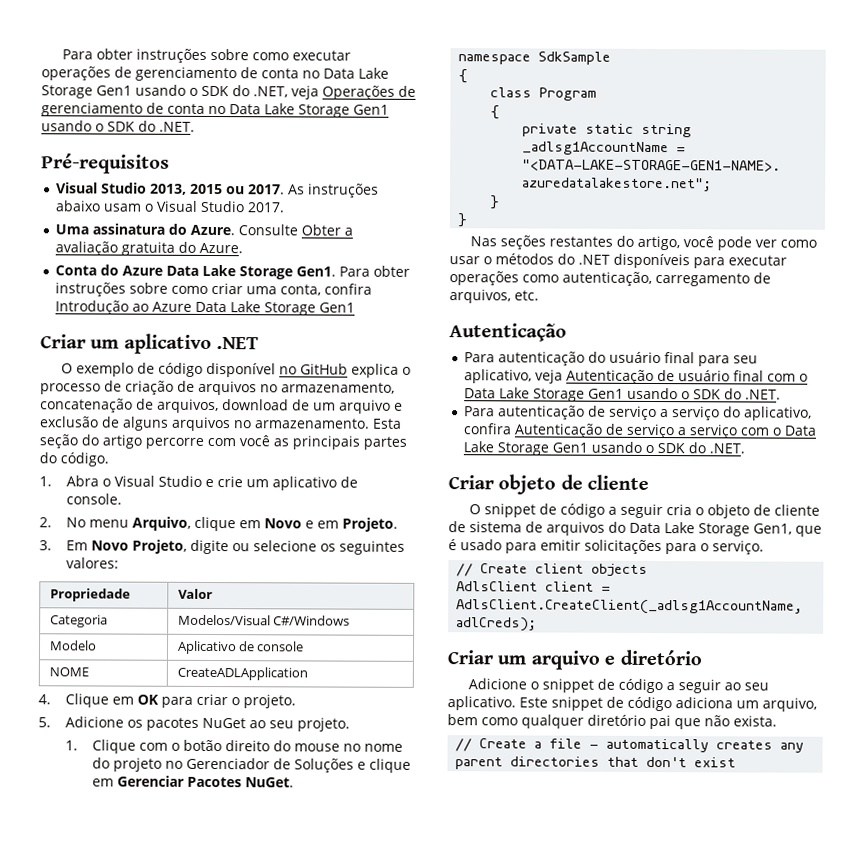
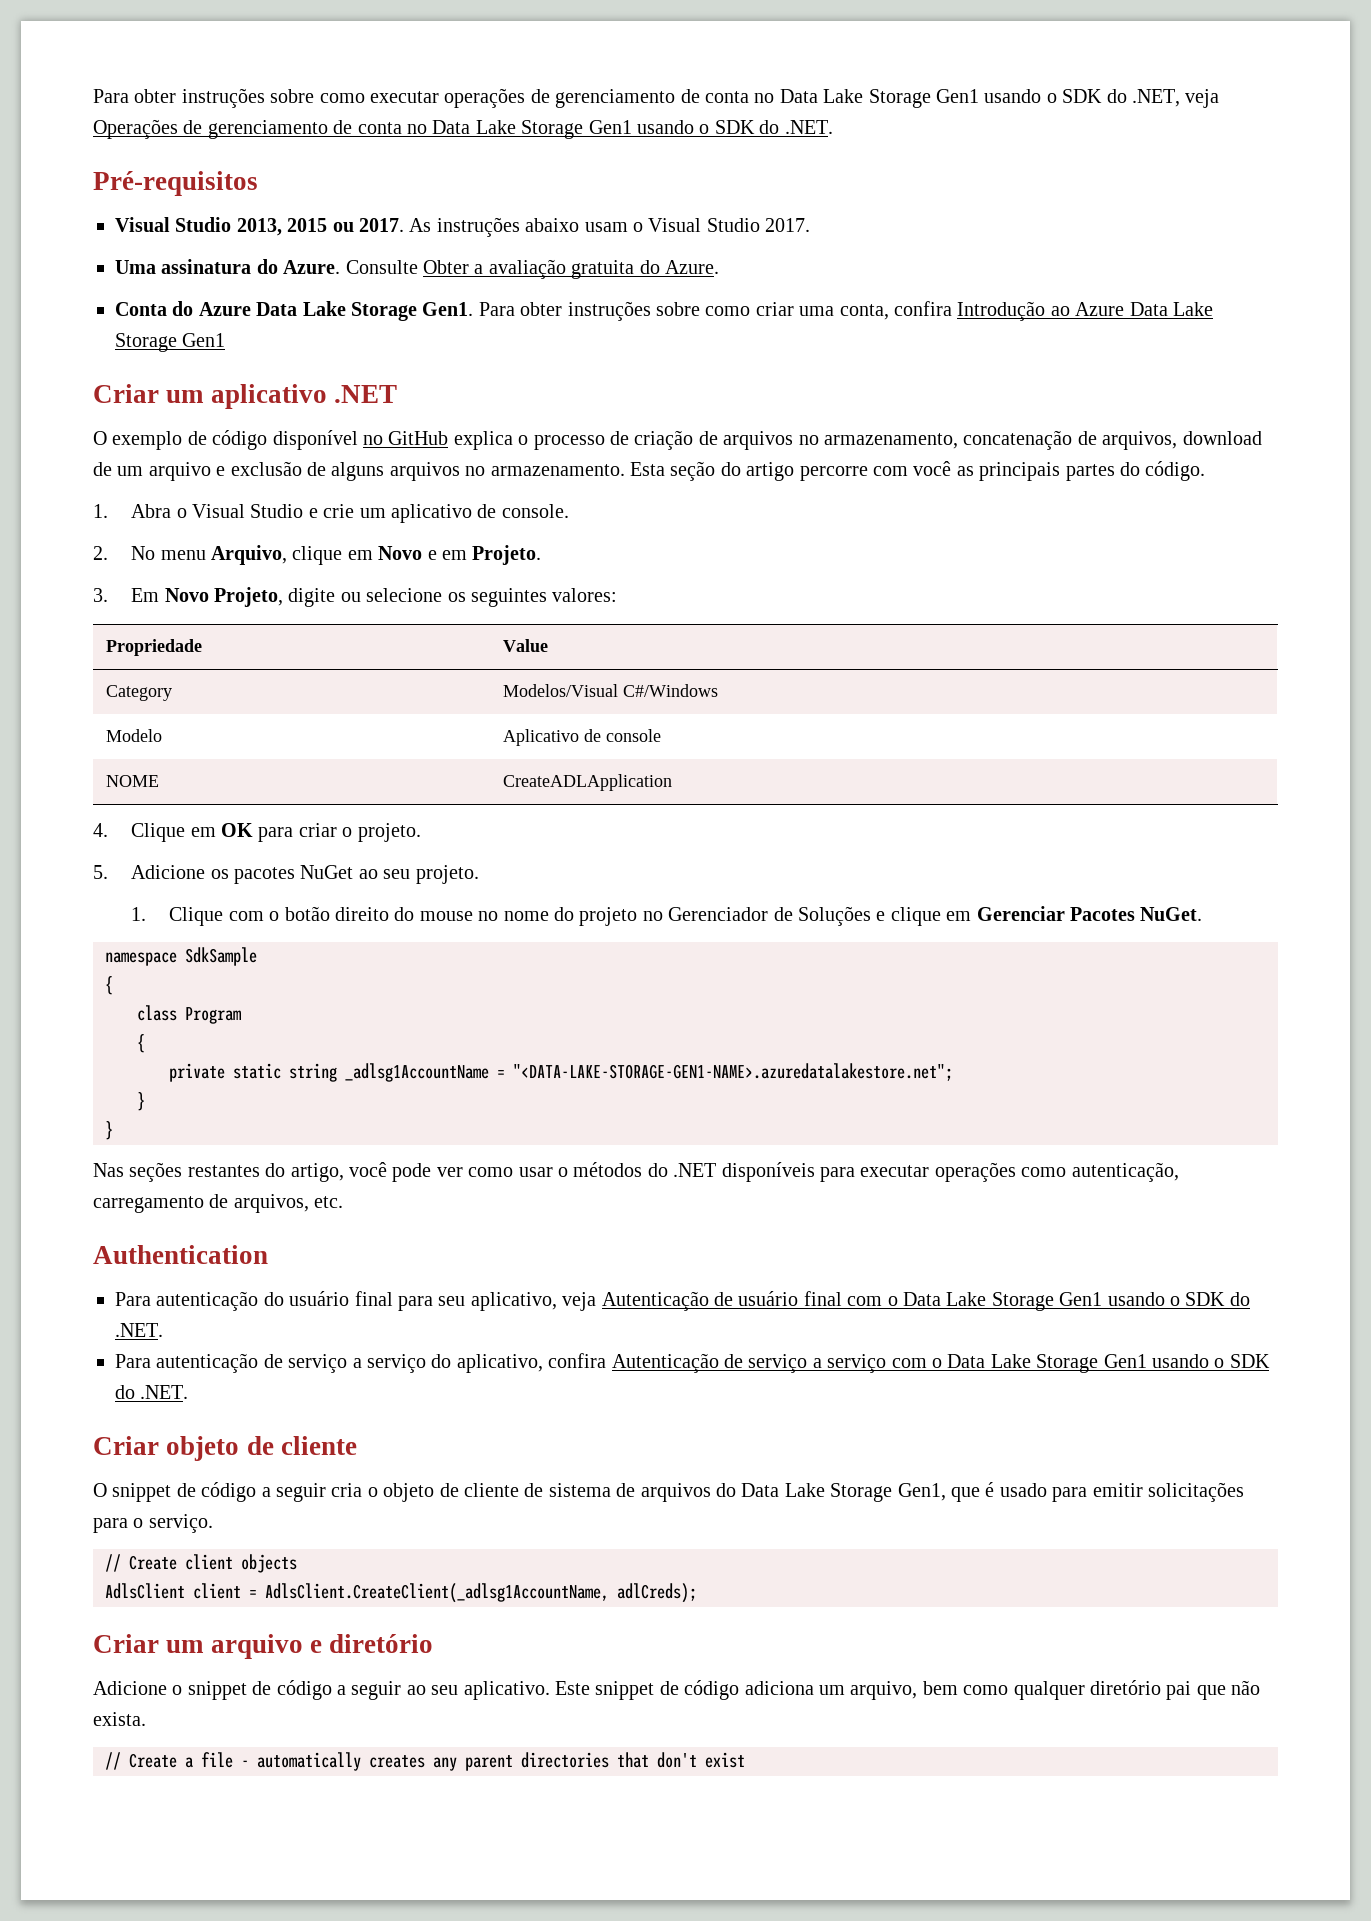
[177,588,213,600] [49,614,108,628] Valor // Categoria -> [502,639,548,652] [105,685,172,701] Value // Category
[449,323,567,342] Autenticação -> [93,1245,268,1264] Authentication

